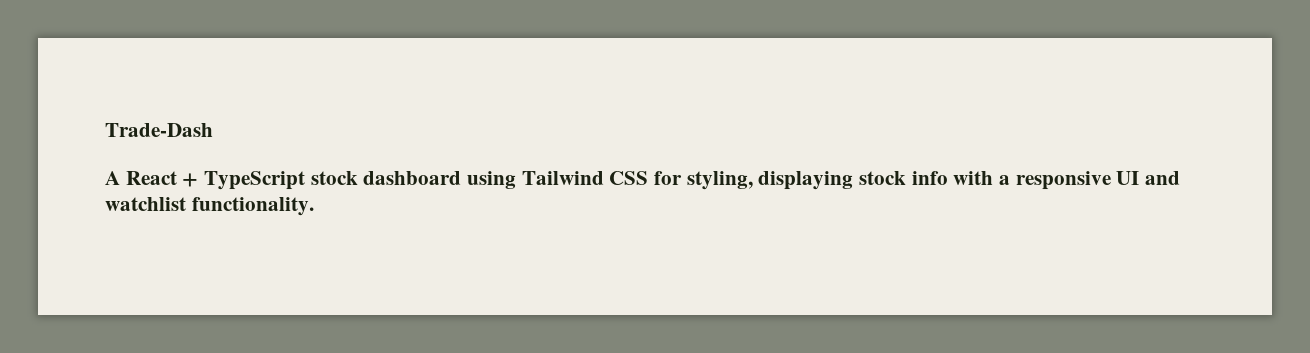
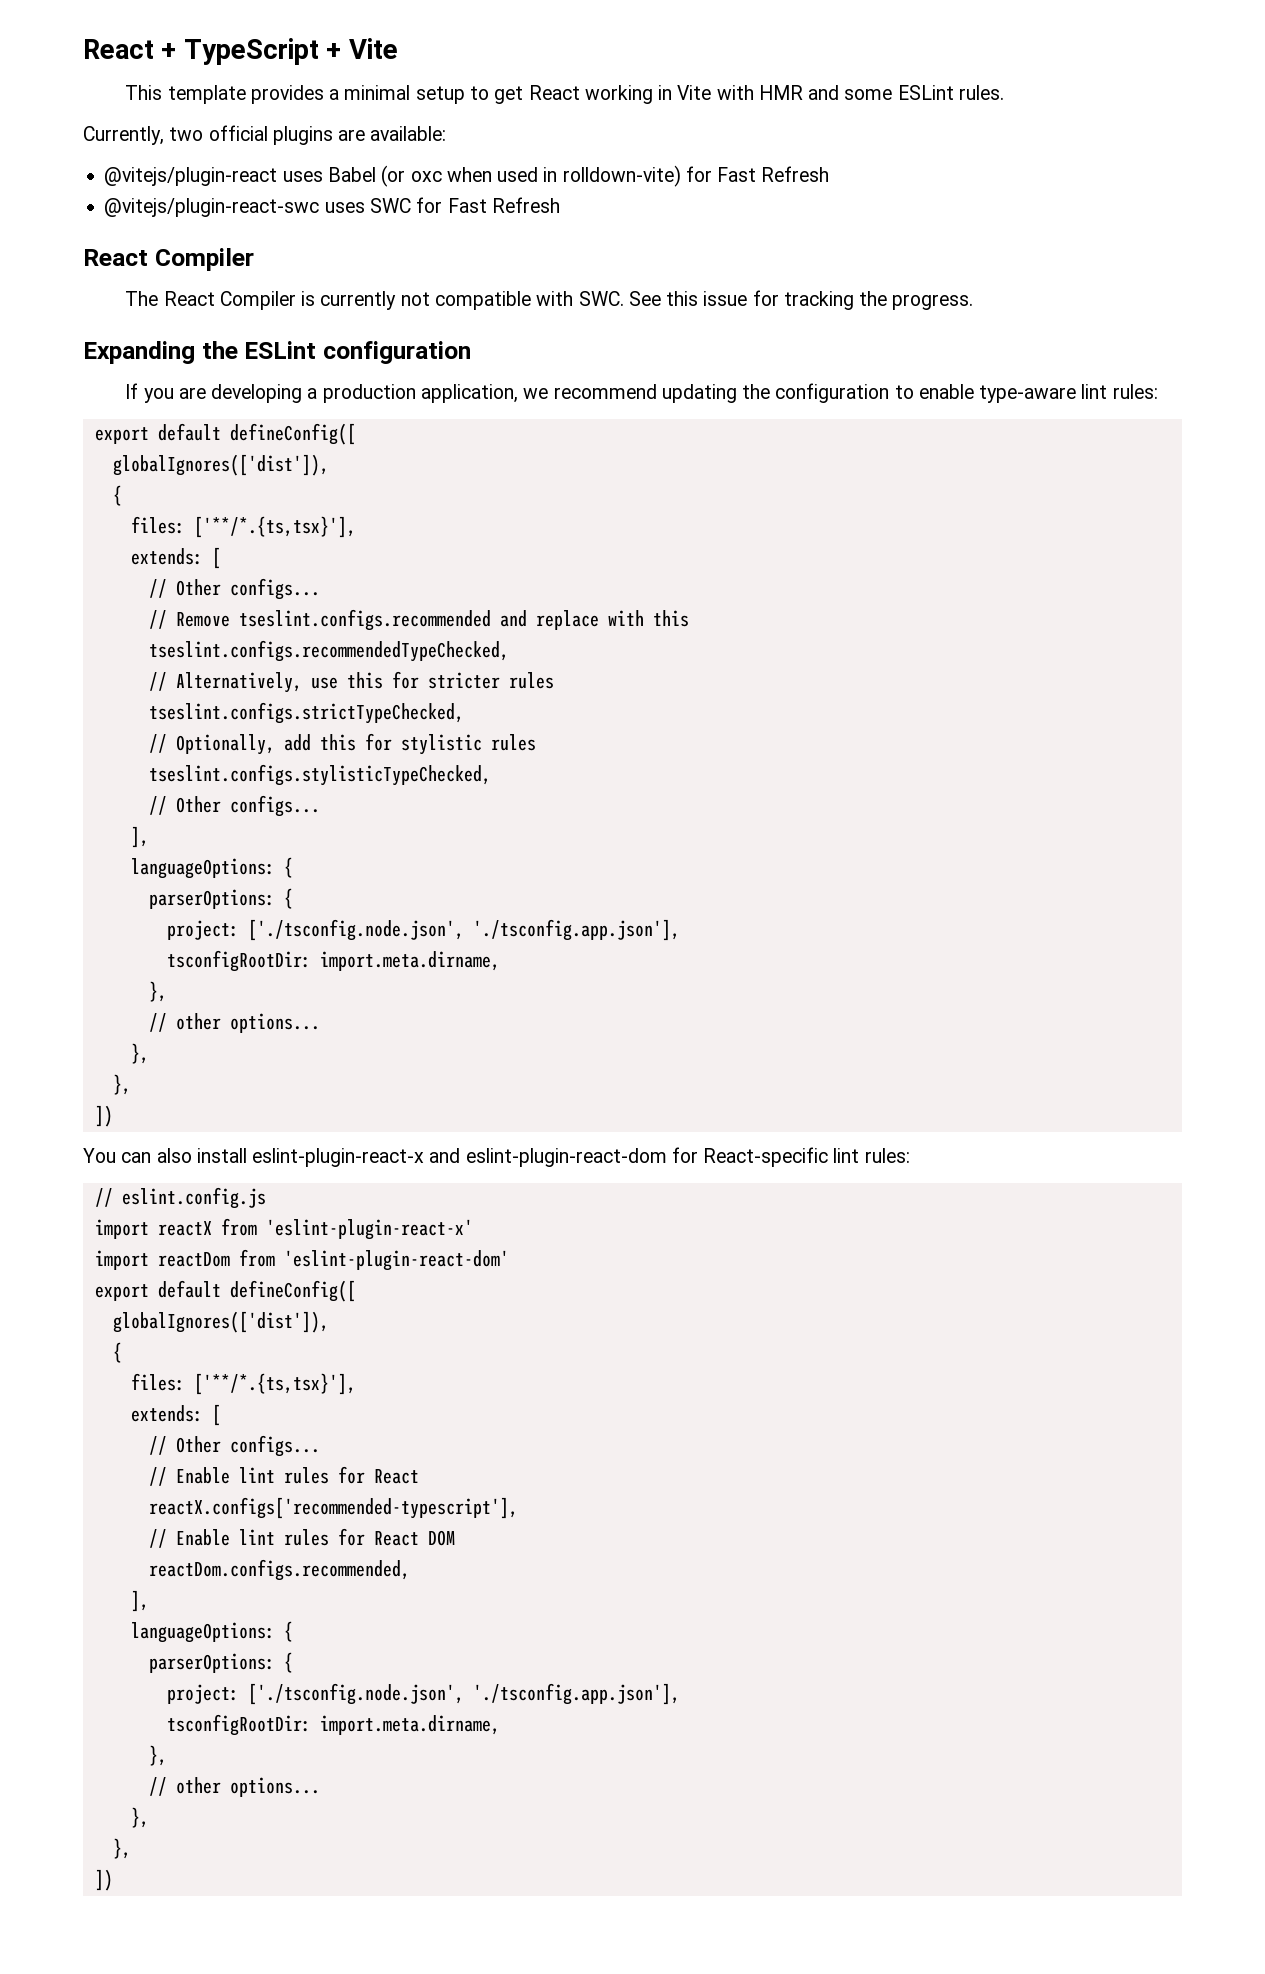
[105,123,213,137] [105,171,120,185] Trade-Dash // A -> (83, 49) none
[310,171,1181,190] [105,197,314,216] stock dashboard using Tailwind CSS for styling, displaying stock info with a responsive UI and watchlist functionality. -> [326,38,398,59] [125,85,1004,104] [83,125,447,145] [104,165,830,187] [104,197,560,217] [83,248,254,271] [125,290,974,310] [83,341,471,364] [125,383,1158,403] [94,423,356,445] [112,454,329,476] [112,485,122,506] [130,516,356,538] [130,547,221,569] [148,578,320,600] [148,609,689,631] [148,640,509,662] [148,671,554,693] [148,702,464,724] [148,733,536,755] [148,764,491,786] [148,795,320,817] [130,826,149,848] [130,857,293,879] [148,888,293,909] [166,919,680,941] [166,950,500,972] [148,981,167,1002] [148,1013,320,1033] [130,1043,149,1064] [112,1074,131,1095] [94,1105,113,1127] [83,1147,910,1167] [94,1187,266,1209] [94,1218,473,1240] [94,1249,509,1271] [94,1280,356,1302] [112,1311,329,1333] [112,1342,122,1363] [130,1373,356,1395] [130,1404,221,1426] [148,1435,320,1457] [148,1466,419,1486] [148,1497,518,1519] [148,1528,455,1548] [148,1559,410,1581] [130,1590,149,1612] [130,1621,293,1643] [148,1652,293,1673] [166,1683,680,1705] [166,1714,500,1736] [148,1745,167,1766] [148,1777,320,1797] [130,1807,149,1828] [112,1838,131,1859] [94,1869,113,1891] + Vite // This template provides a minimal setup to get React working in Vite with HMR and some ESLint rules. // Currently, two official plugins are available: // @vitejs/plugin-react uses Babel (or oxc when used in rolldown-vite) for Fast Refresh // @vitejs/plugin-react-swc uses SWC for Fast Refresh // React Compiler // The React Compiler is currently not compatible with SWC. See this issue for tracking the progress. // Expanding the ESLint configuration // If you are developing a production application, we recommend updating the configuration to enable type-aware lint rules: // export default defineConfig([ // globalIgnores(['dist']), // { // files: ['**/*.{ts,tsx}'], // extends: [ // // Other configs... // // Remove tseslint.configs.recommended and replace with this // tseslint.configs.recommendedTypeChecked, // // Alternatively, use this for stricter rules // tseslint.configs.strictTypeChecked, // // Optionally, add this for stylistic rules // tseslint.configs.stylisticTypeChecked, // // Other configs... // ], // languageOptions: { // parserOptions: { // project: ['./tsconfig.node.json', './tsconfig.app.json'], // tsconfigRootDir: import.meta.dirname, // }, // // other options... // }, // }, // ]) // You can also install eslint-plugin-react-x and eslint-plugin-react-dom for React-specific lint rules: // // eslint.config.js // import reactX from 'eslint-plugin-react-x' // import reactDom from 'eslint-plugin-react-dom' // export default defineConfig([ // globalIgnores(['dist']), // { // files: ['**/*.{ts,tsx}'], // extends: [ // // Other configs... // // Enable lint rules for React // reactX.configs['recommended-typescript'], // // Enable lint rules for React DOM // reactDom.configs.recommended, // ], // languageOptions: { // parserOptions: { // project: ['./tsconfig.node.json', './tsconfig.app.json'], // tsconfigRootDir: import.meta.dirname, // }, // // other options... // }, // }, // ])

